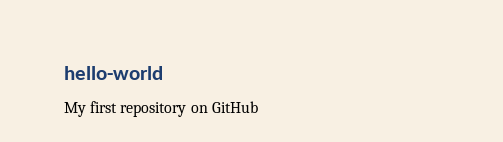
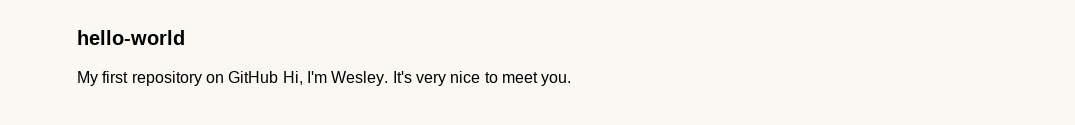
(258, 107) none -> [282,71,572,86] Hi, I'm Wesley. It's very nice to meet you.

